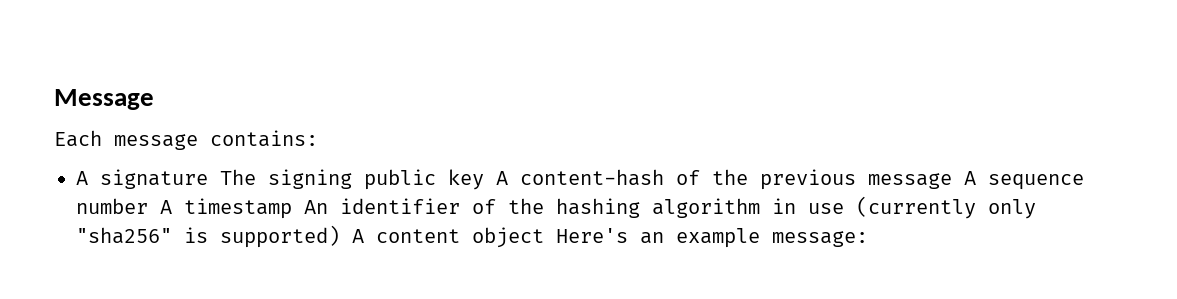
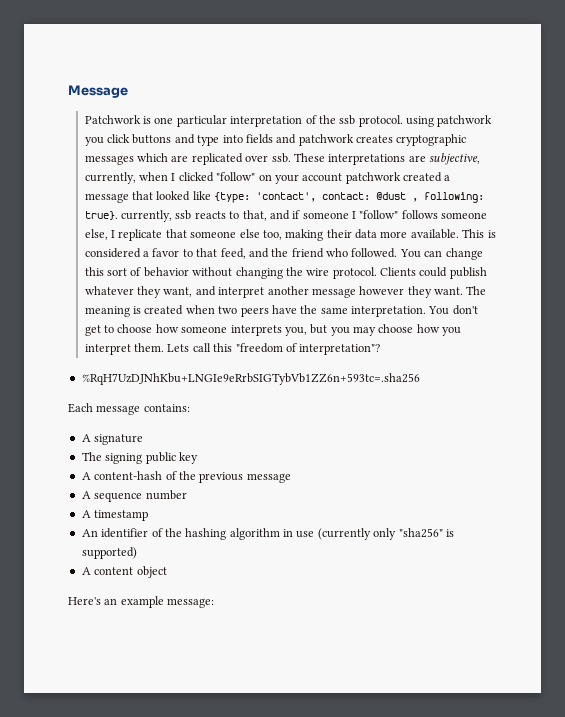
(154, 99) none -> [84,115,493,127] [84,134,467,146] [84,153,481,165] [84,172,451,184] [84,191,485,203] [84,210,488,222] [84,229,496,241] [84,248,483,260] [84,267,487,279] [84,286,487,298] [84,305,478,317] [84,324,462,336] [84,343,381,355] [81,373,420,385] // Patchwork is one particular interpretation of the ssb protocol. using patchwork you click buttons and type into fields and patchwork creates cryptographic messages which are replicated over ssb. These interpretations are subjective, currently, when I clicked "follow" on your account patchwork created a message that looked like {type: 'contact', contact: @dust , following: true}. currently, ssb reacts to that, and if someone I "follow" follows someone else, I replicate that someone else too, making their data more available. This is considered a favor to that feed, and the friend who followed. You can change this sort of behavior without changing the wire protocol. Clients could publish whatever they want, and interpret another message however they want. The meaning is created when two peers have the same interpretation. You don't get to choose how someone interprets you, but you may choose how you interpret them. Lets call this "freedom of interpretation"? // %RqH7UzDJNhKbu+LNGIe9eRrbSIGTybVb1ZZ6n+593tc=.sha256
(208, 179) none -> (144, 439) //
(484, 179) none -> (198, 458) //
(952, 181) none -> (291, 478) //
(148, 206) none -> (187, 495) //
(292, 208) none -> (149, 515) //
(340, 236) none -> (137, 553) //
(544, 237) none -> (167, 572) //

